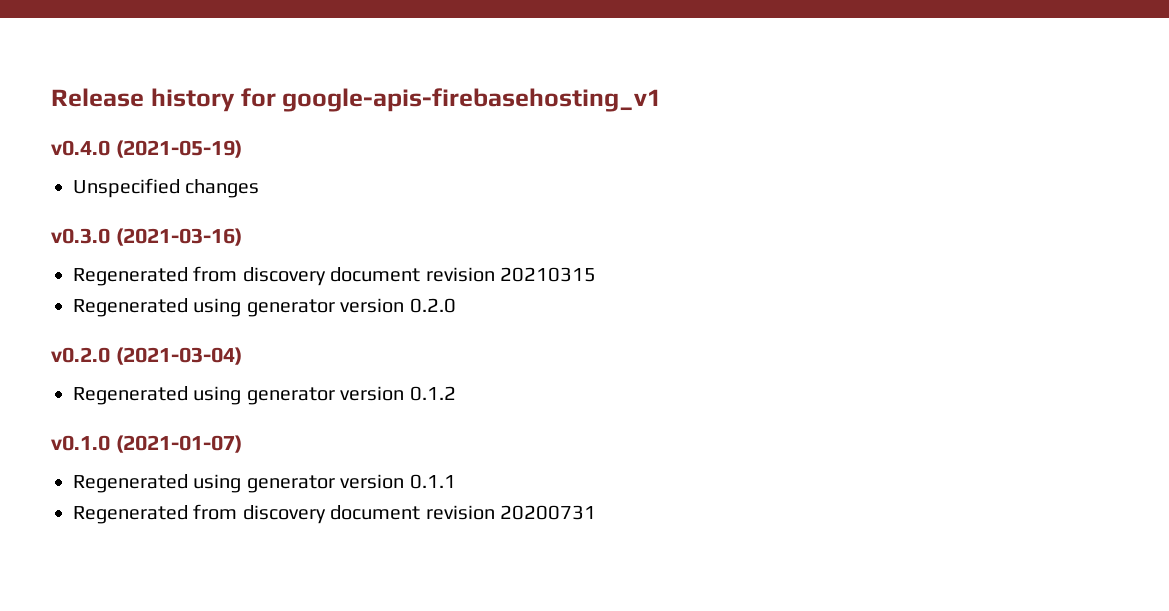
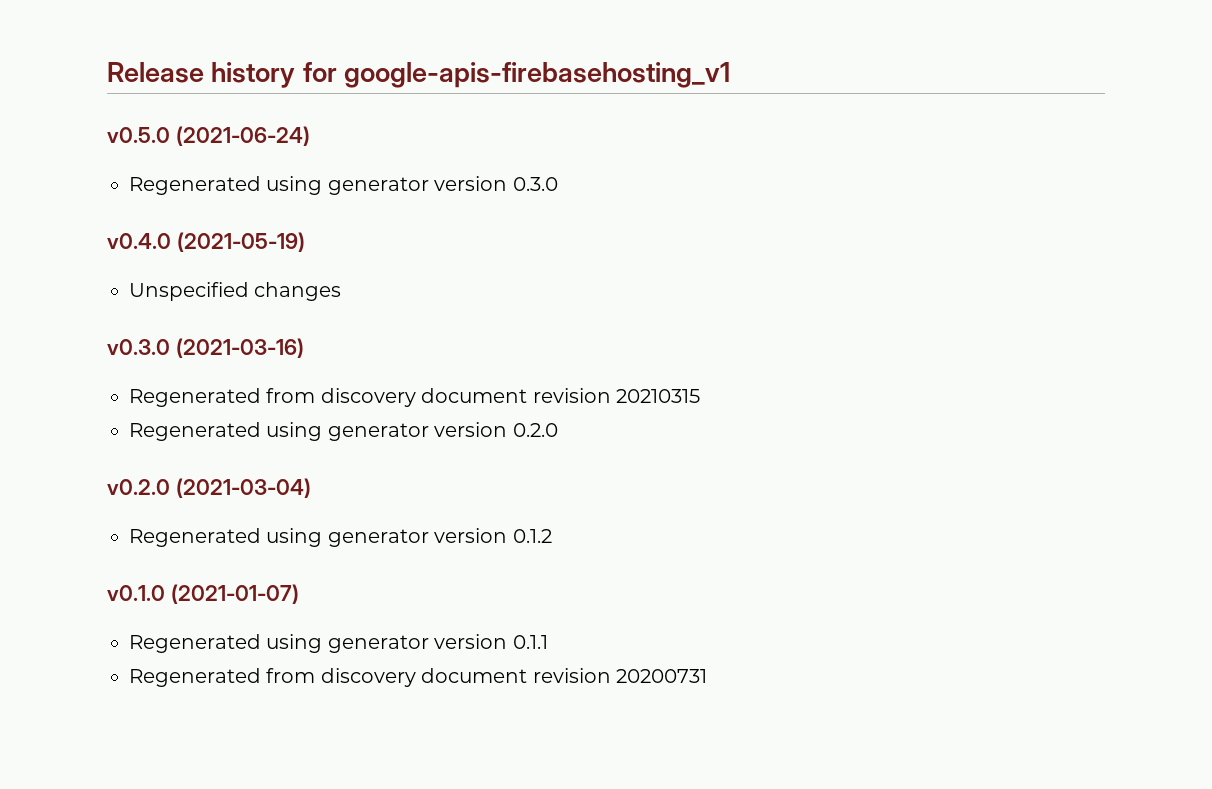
(663, 100) none -> [107,126,310,146] [129,176,558,195] // v0.5.0 (2021-06-24) // Regenerated using generator version 0.3.0

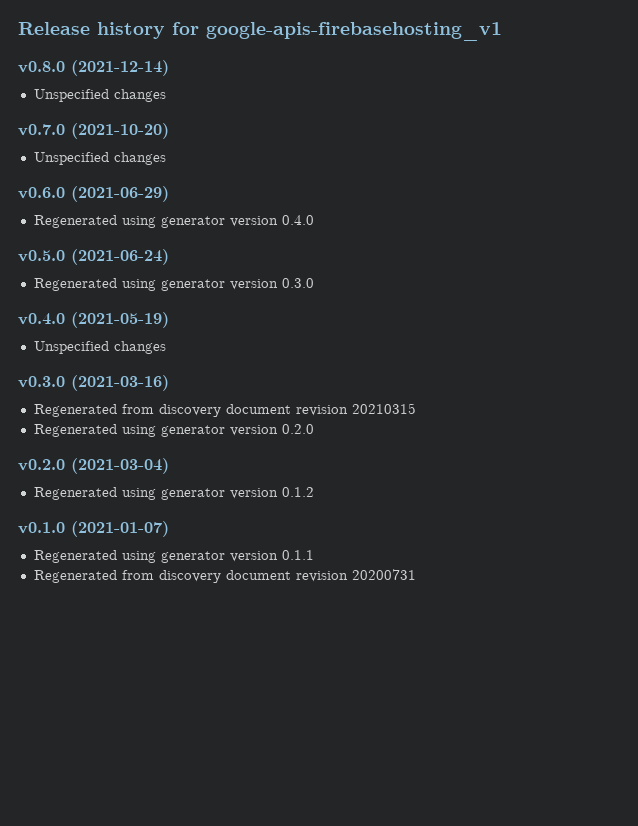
(730, 75) none -> [18,60,169,76] [33,89,166,102] [18,123,169,139] [33,152,166,165] [18,186,169,202] [33,215,314,228] // v0.8.0 (2021-12-14) // Unspecified changes // v0.7.0 (2021-10-20) // Unspecified changes // v0.6.0 (2021-06-29) // Regenerated using generator version 0.4.0

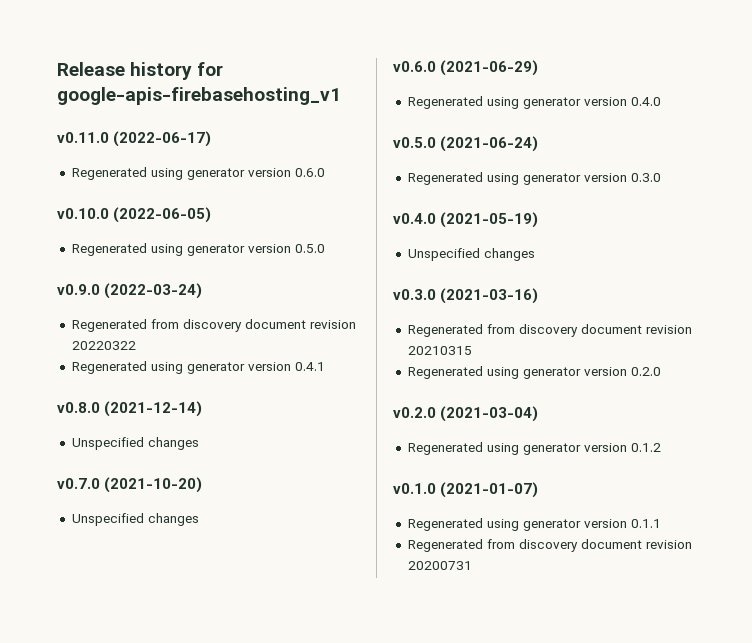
(502, 31) none -> [57,131,212,147] [71,167,325,180] [57,207,212,223] [71,243,325,256] [57,283,203,299] [71,319,356,332] [71,341,136,350] [71,361,325,374] // v0.11.0 (2022-06-17) // Regenerated using generator version 0.6.0 // v0.10.0 (2022-06-05) // Regenerated using generator version 0.5.0 // v0.9.0 (2022-03-24) // Regenerated from discovery document revision 20220322 // Regenerated using generator version 0.4.1

